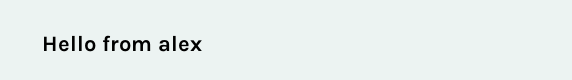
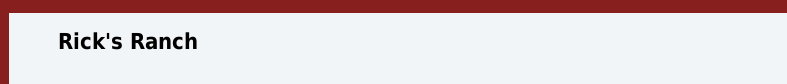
[42,35,202,52] Hello from alex -> [58,32,198,50] Rick's Ranch

